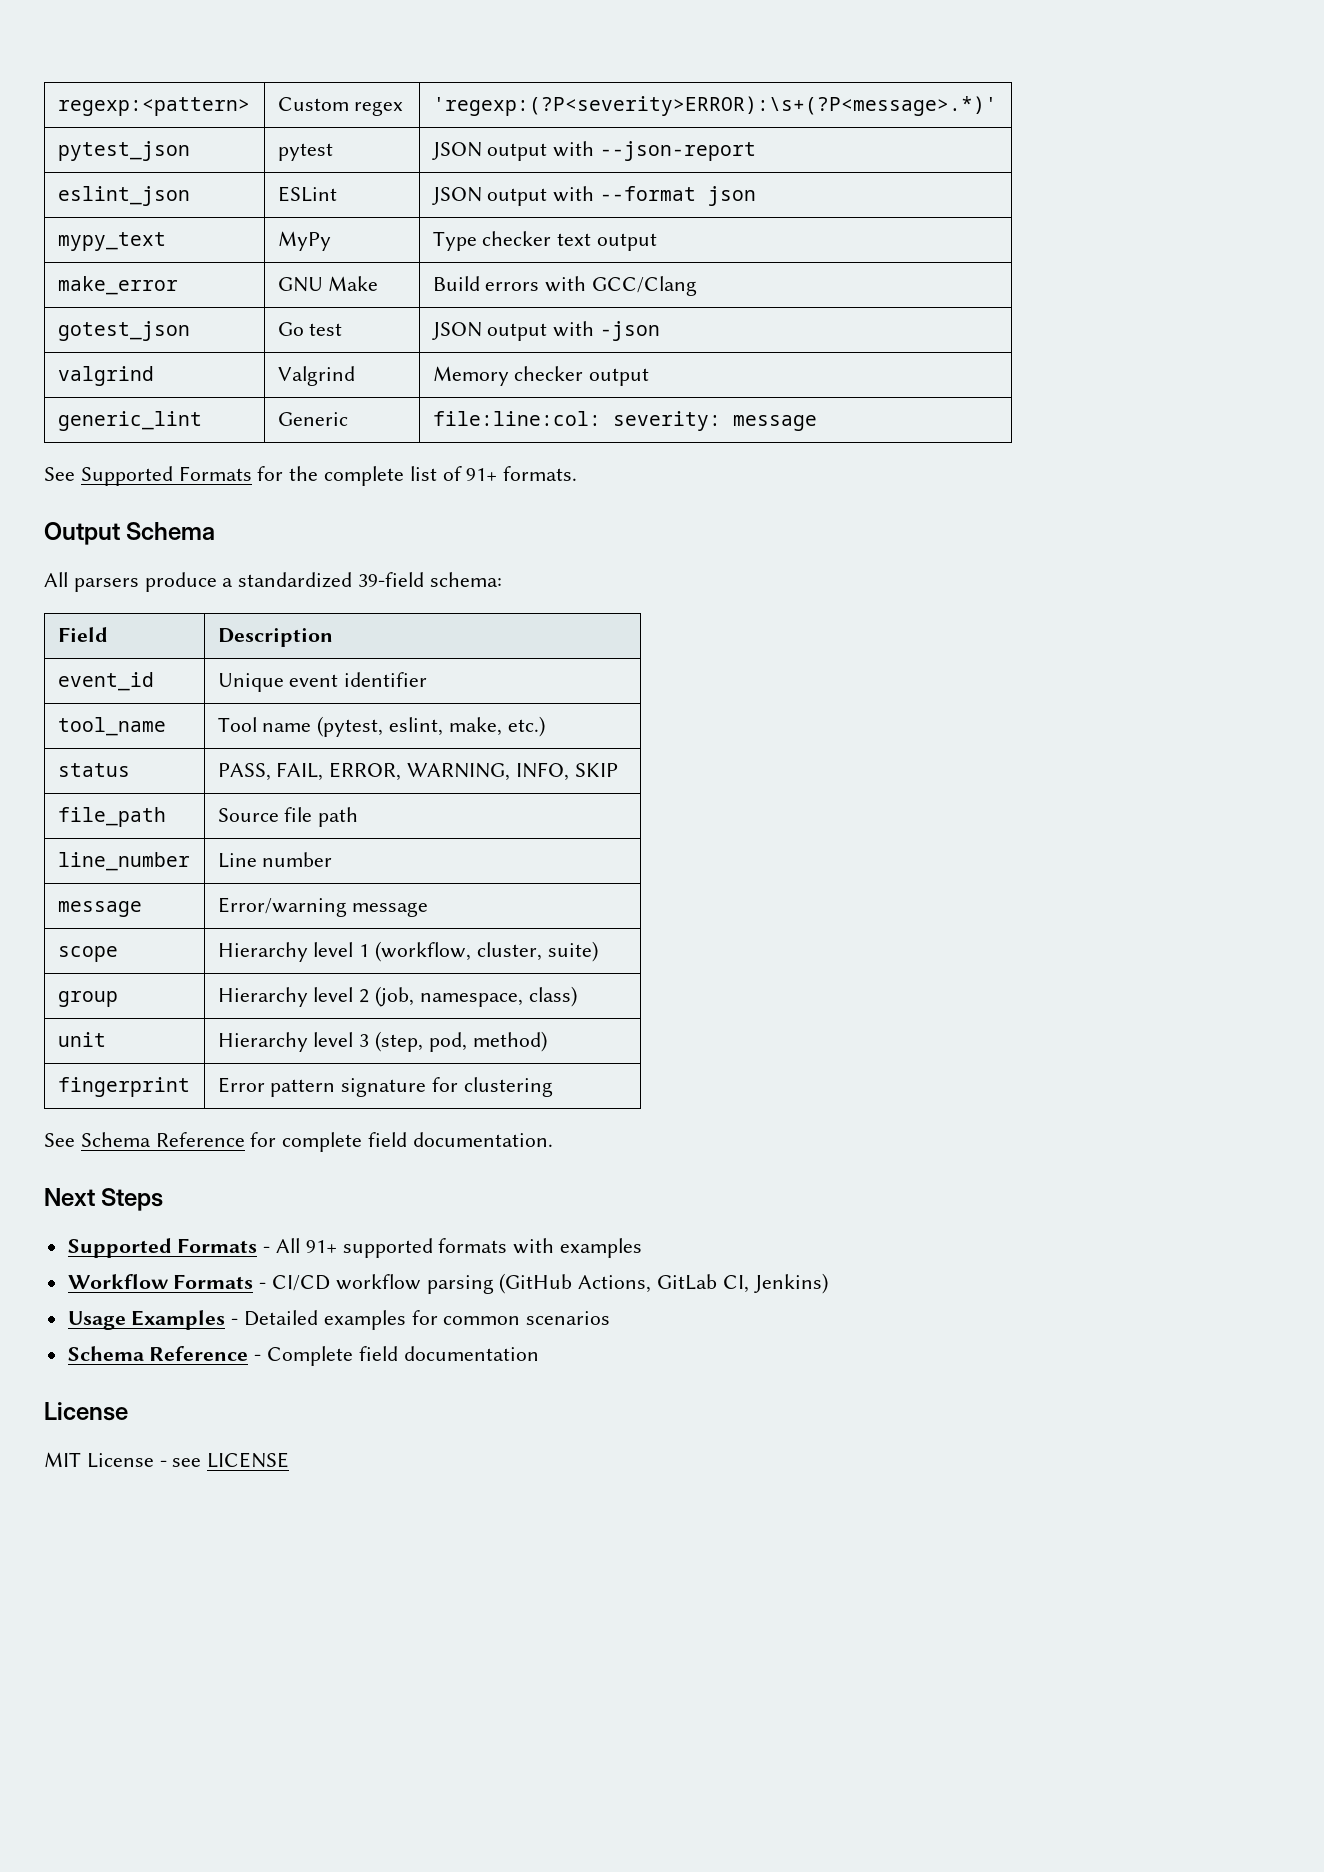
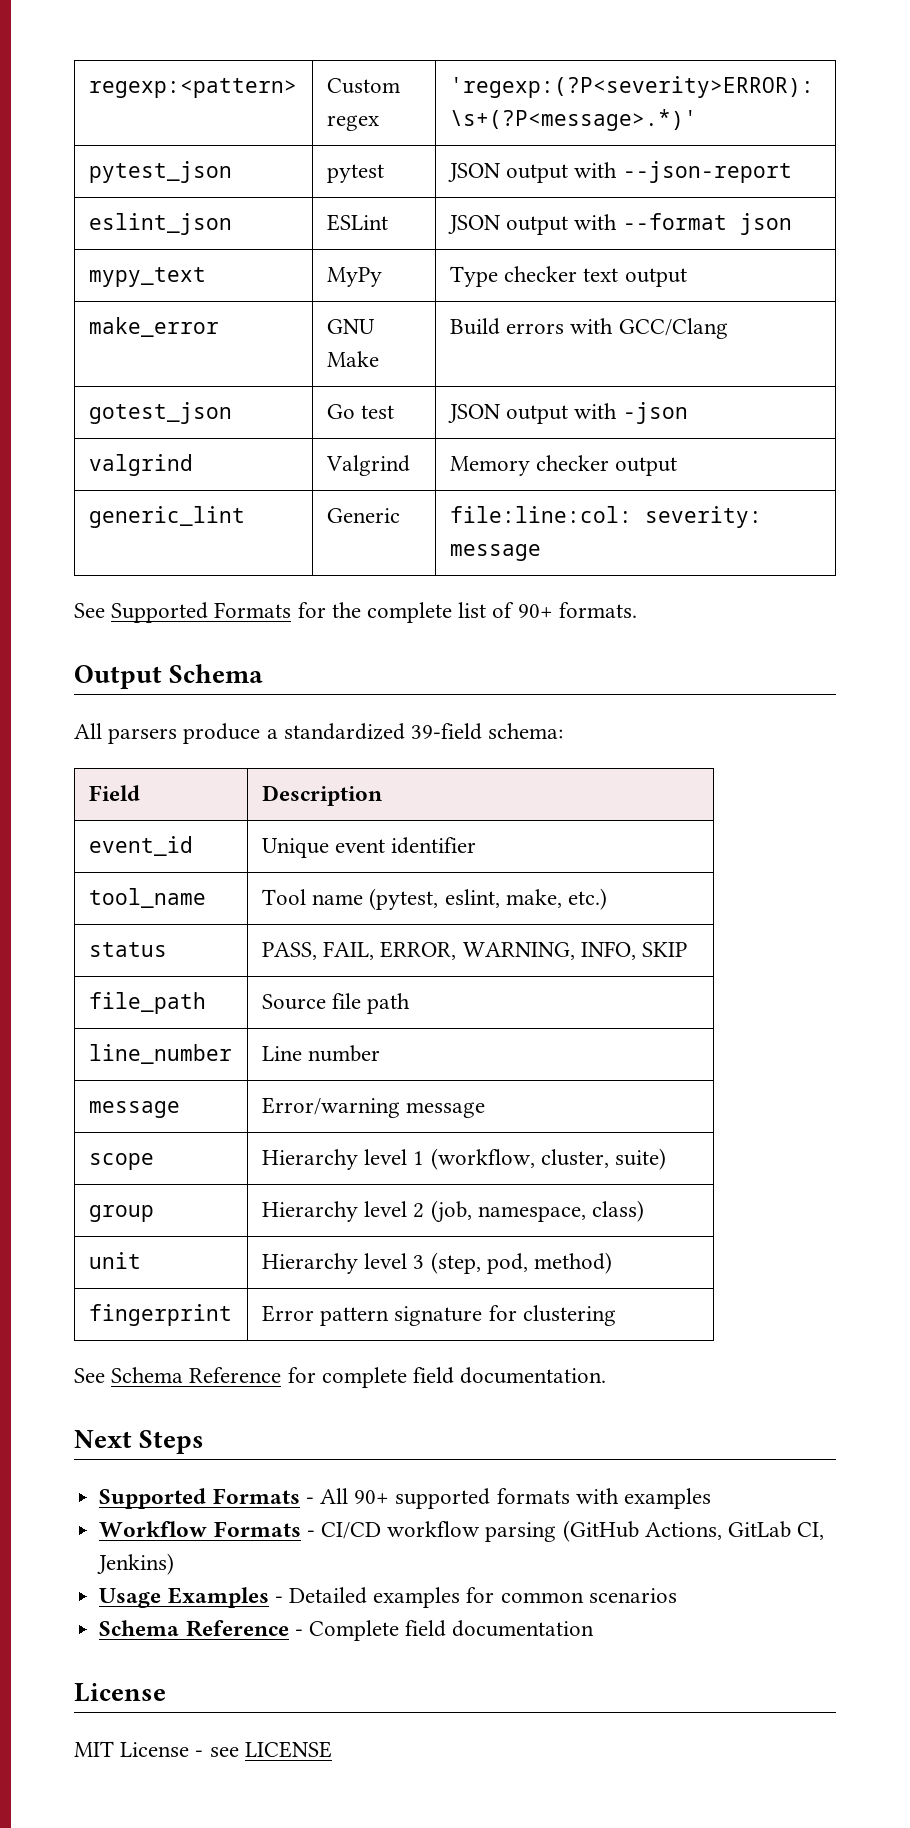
[466,468,498,481] 91+ -> [517,604,553,618] 90+
[305,1240,337,1253] 91+ -> [354,1490,390,1504] 90+

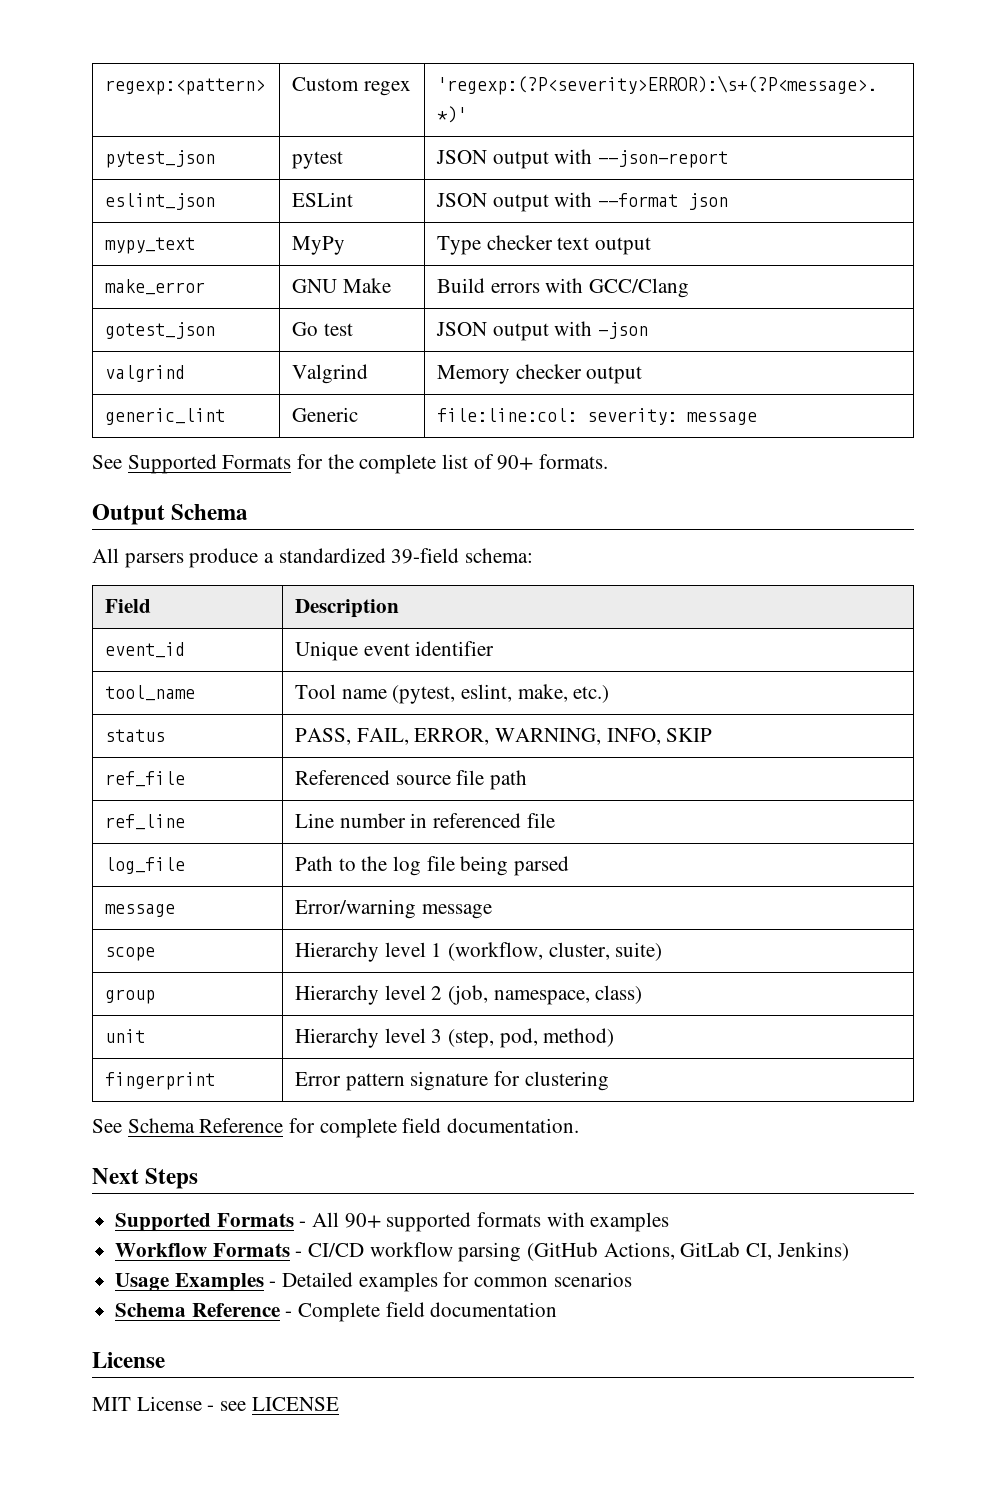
[88,992,206,1014] [261,994,326,1010] file_path | Source -> [105,771,186,787] [295,770,451,785] ref_file | Referenced source
[88,1044,232,1064] line_number -> [105,814,186,830] ref_line
(381, 1053) none -> [410,813,555,828] [105,857,186,874] [295,856,570,876] in referenced file // log_file | Path to the log file being parsed

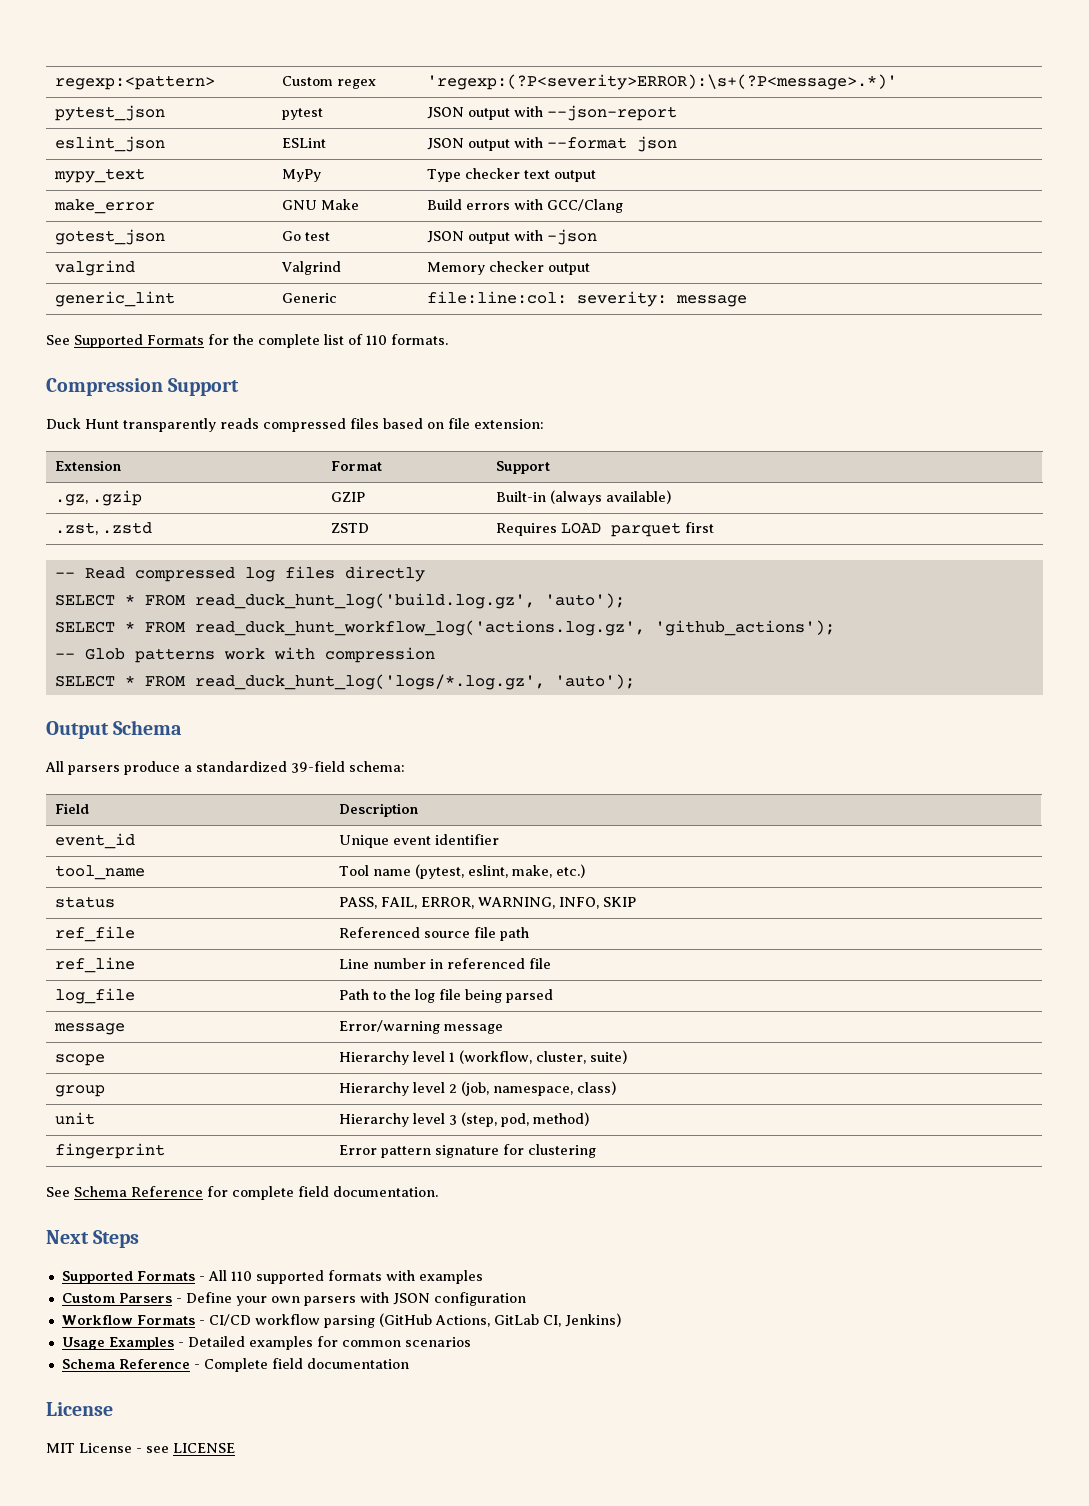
[497,455,534,470] 90+ -> [366,335,387,345] 110
(609, 461) none -> [46,378,240,396] [46,418,544,432] [54,460,121,471] [330,461,382,471] [495,461,550,474] [54,490,142,506] [330,492,365,502] [495,490,671,505] [54,522,152,535] [330,523,369,533] [495,522,714,537] [54,566,425,582] [54,593,625,609] [54,620,835,636] [54,647,435,663] [54,674,635,690] // Compression Support // Duck Hunt transparently reads compressed files based on file extension: // Extension | Format | Support // .gz, .gzip | GZIP | Built-in (always available) // .zst, .zstd | ZSTD | Requires LOAD parquet first // -- Read compressed log files directly // SELECT * FROM read_duck_hunt_log('build.log.gz', 'auto'); // SELECT * FROM read_duck_hunt_workflow_log('actions.log.gz', 'github_actions'); // -- Glob patterns work with compression // SELECT * FROM read_duck_hunt_log('logs/*.log.gz', 'auto');
[344,1213,381,1228] 90+ -> [230,1271,252,1281] 110
(670, 1222) none -> [61,1292,526,1306] // Custom Parsers - Define your own parsers with JSON configuration

